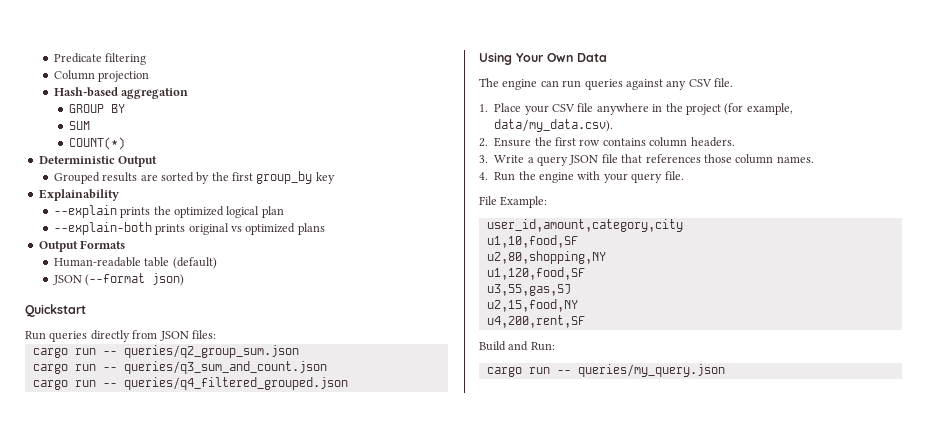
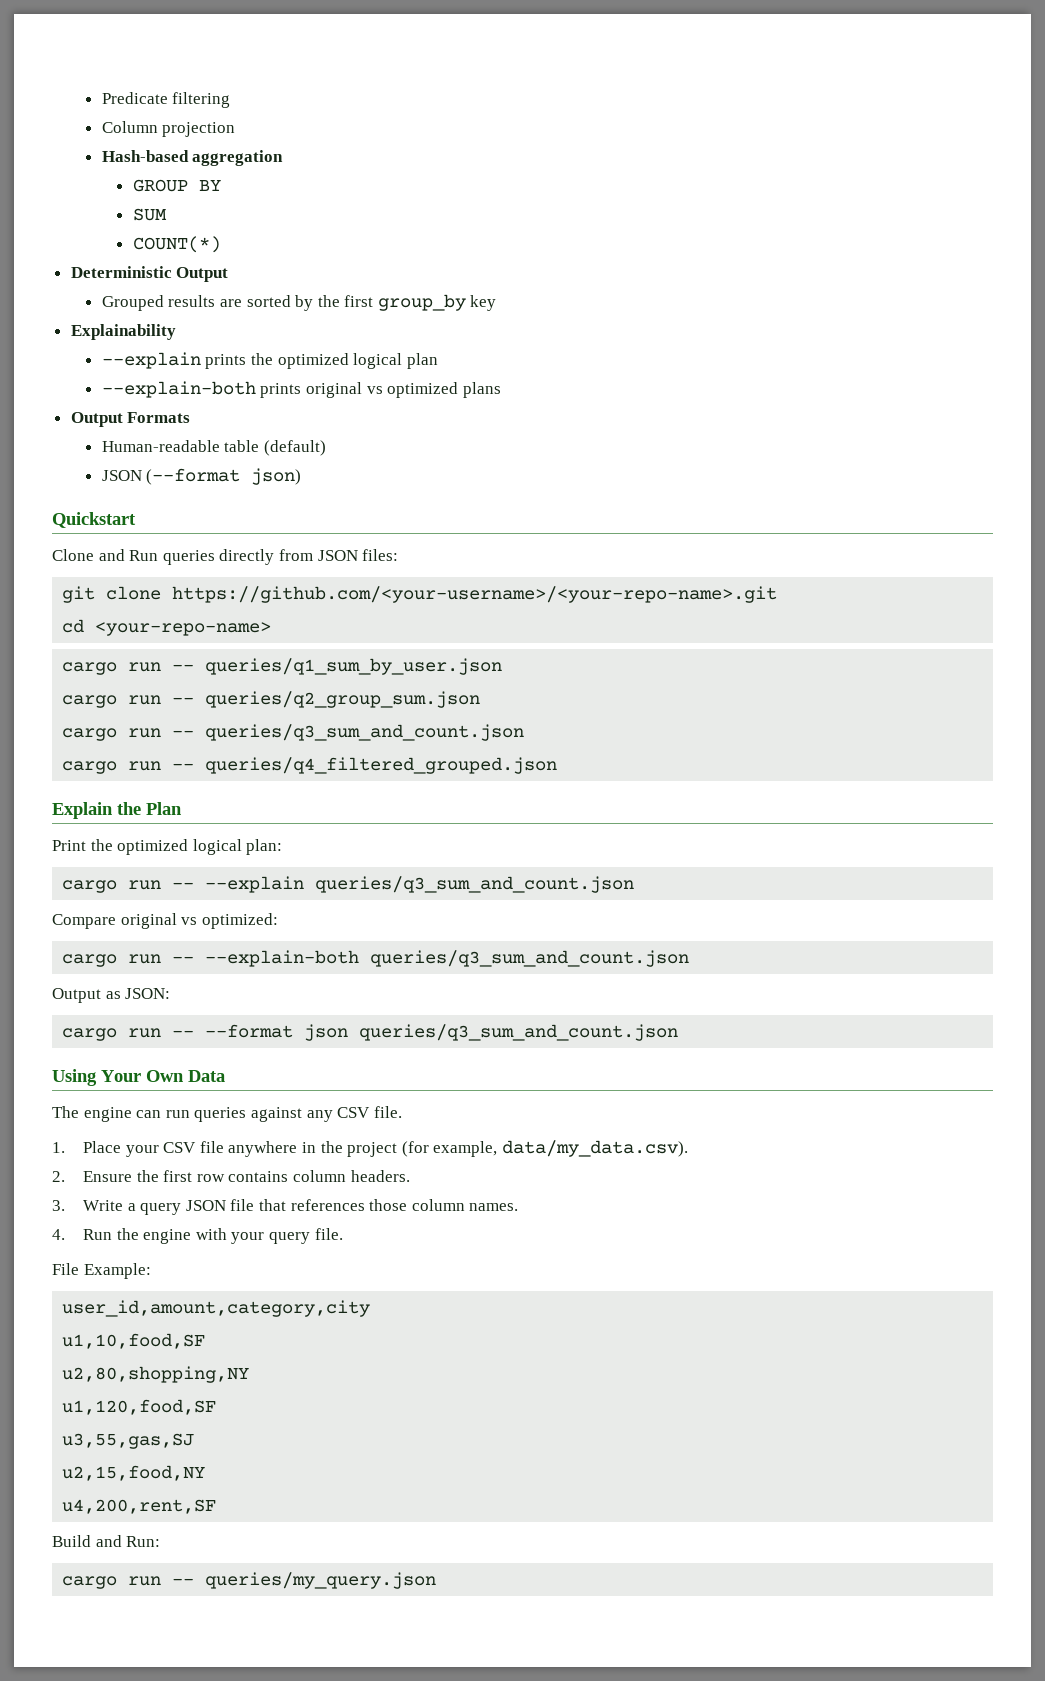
(86, 310) none -> [52,549,125,561] Clone and
(216, 334) none -> [62,586,778,603] [62,619,272,636] [62,658,503,675] // git clone https://github.com/<your-username>/<your-repo-name>.git // cd <your-repo-name> // cargo run -- queries/q1_sum_by_user.json
(348, 383) none -> [52,802,182,819] [52,839,283,855] [62,876,635,893] [52,913,278,929] [62,950,690,967] [52,988,171,1003] [62,1024,679,1041] // Explain the Plan // Print the optimized logical plan: // cargo run -- --explain queries/q3_sum_and_count.json // Compare original vs optimized: // cargo run -- --explain-both queries/q3_sum_and_count.json // Output as JSON: // cargo run -- --format json queries/q3_sum_and_count.json

